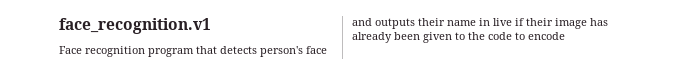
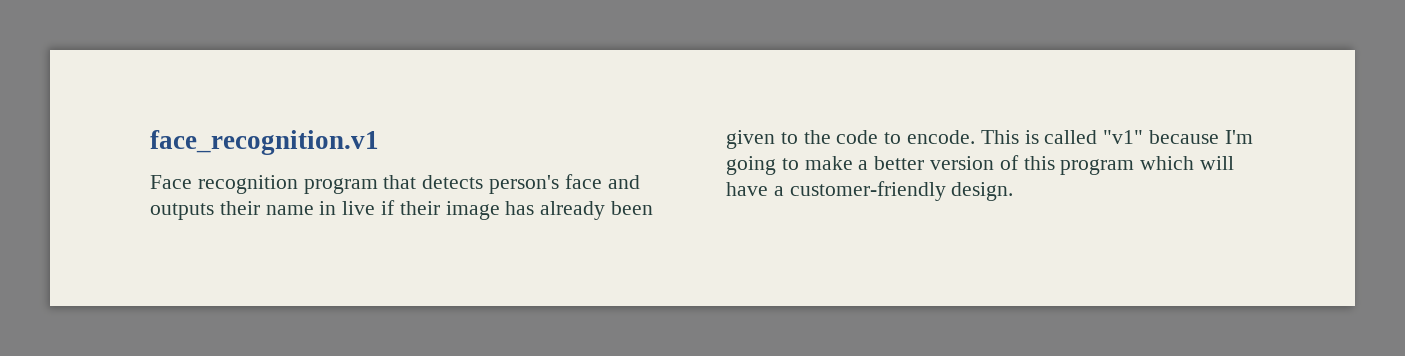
[528,32,565,40] encode -> [907,130,1253,144] [726,155,1235,175] [726,181,1014,201] encode. This is called "v1" because I'm going to make a better version of this program which will have a customer-friendly design.

